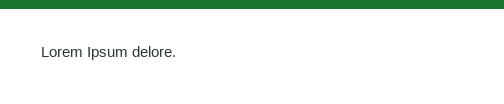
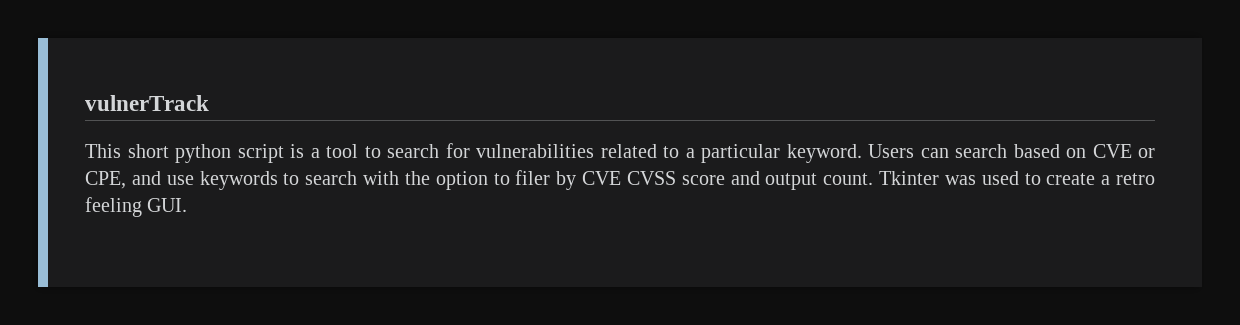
[41,46,177,60] Lorem Ipsum delore. -> [85,95,209,111] [85,143,1155,163] [85,170,1156,190] [85,197,188,217] vulnerTrack // This short python script is a tool to search for vulnerabilities related to a particular keyword. Users can search based on CVE or CPE, and use keywords to search with the option to filer by CVE CVSS score and output count. Tkinter was used to create a retro feeling GUI.

